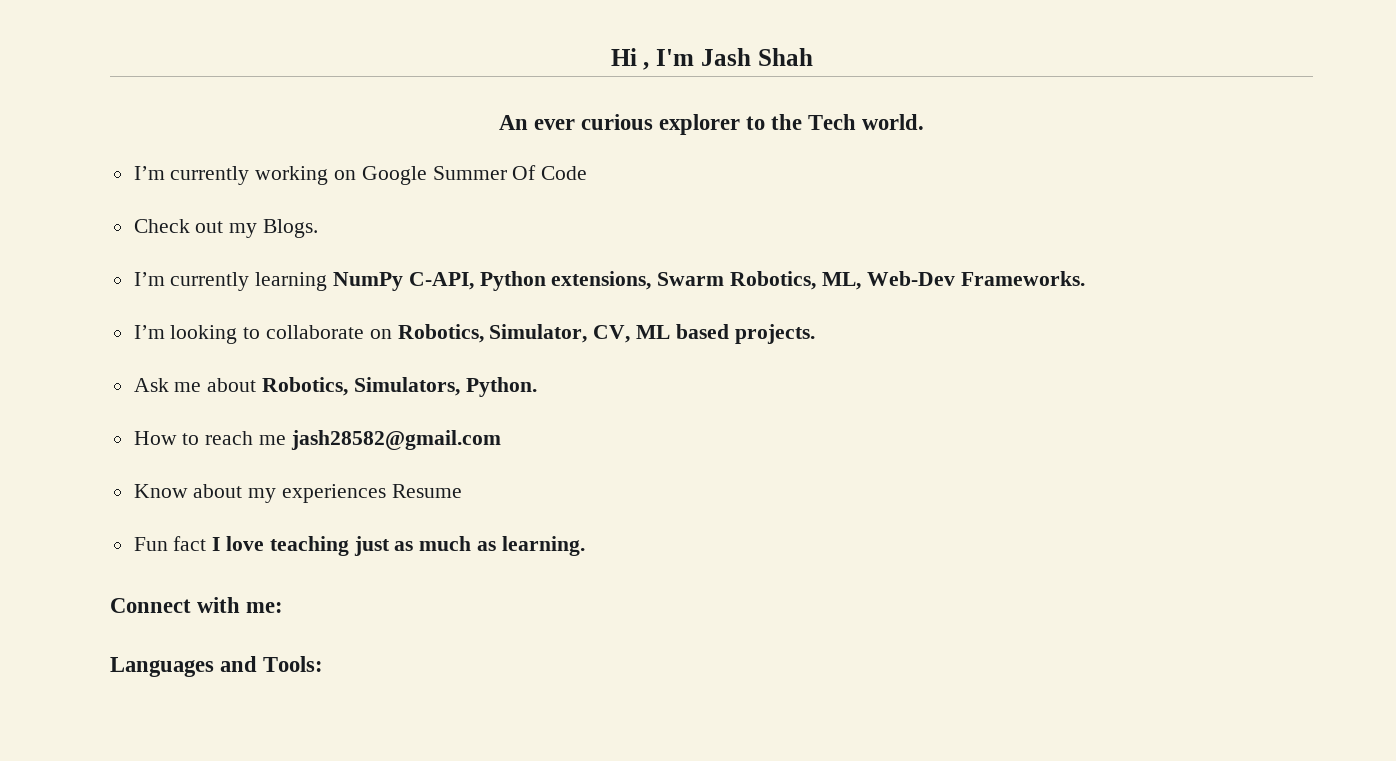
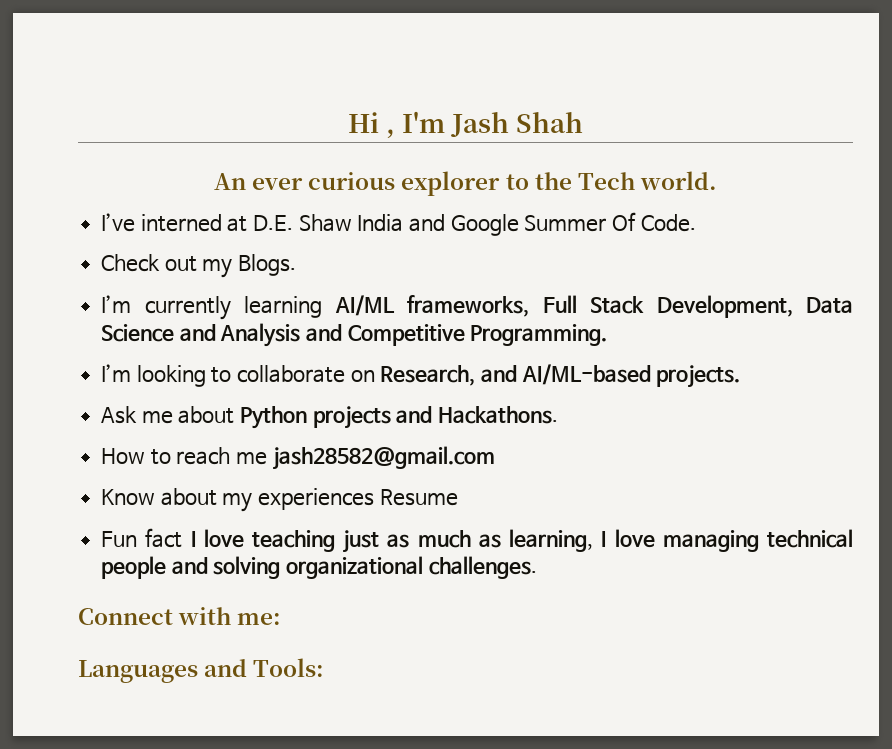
[133,166,357,185] I’m currently working on -> [101,213,446,232] I’ve interned at D.E. Shaw India and
[541,166,588,180] Code -> [640,214,696,232] Code.
[333,271,1085,291] NumPy C-API, Python extensions, Swarm Robotics, ML, Web-Dev Frameworks. -> [334,295,854,318] [101,323,608,347] AI/ML frameworks, Full Stack Development, Data Science and Analysis and Competitive Programming.
[397,324,729,343] Robotics, Simulator, CV, ML based -> [380,364,651,386] Research, and AI/ML-based
[262,377,537,397] Robotics, Simulators, Python. -> [240,406,559,429] Python projects and Hackathons.
[501,536,585,556] learning. -> [509,529,853,552] [101,556,537,579] learning, I love managing technical people and solving organizational challenges.

